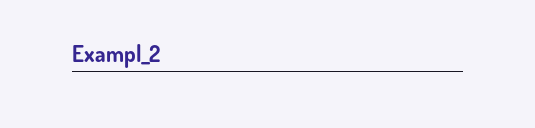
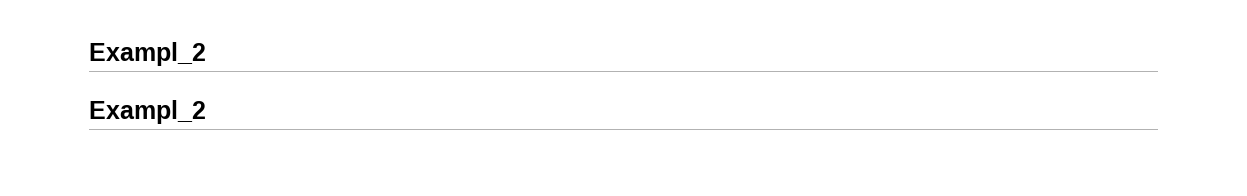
[72,44,160,68] Exampl_2 -> [89,42,206,66] [89,100,206,124] Exampl_2 // Exampl_2

